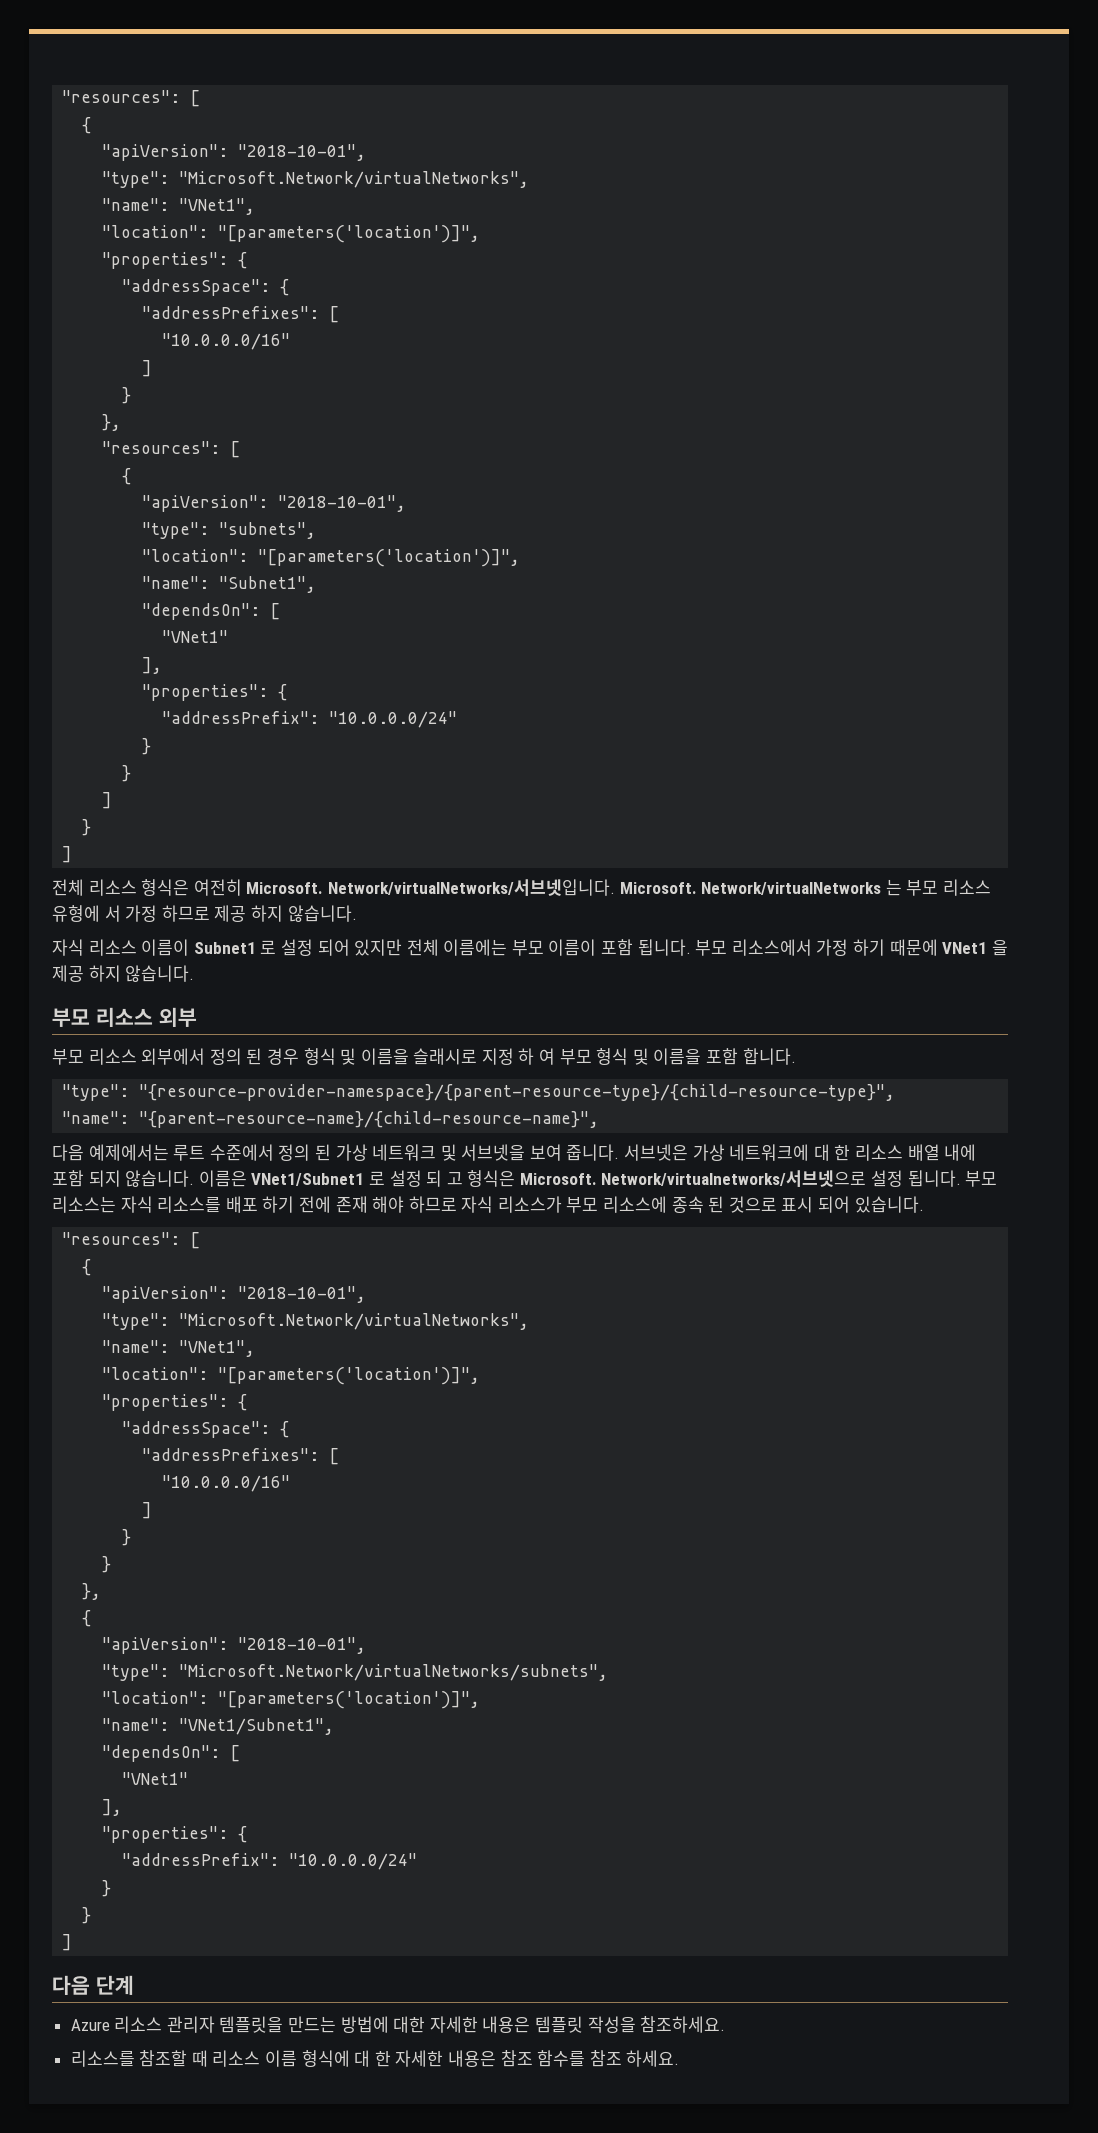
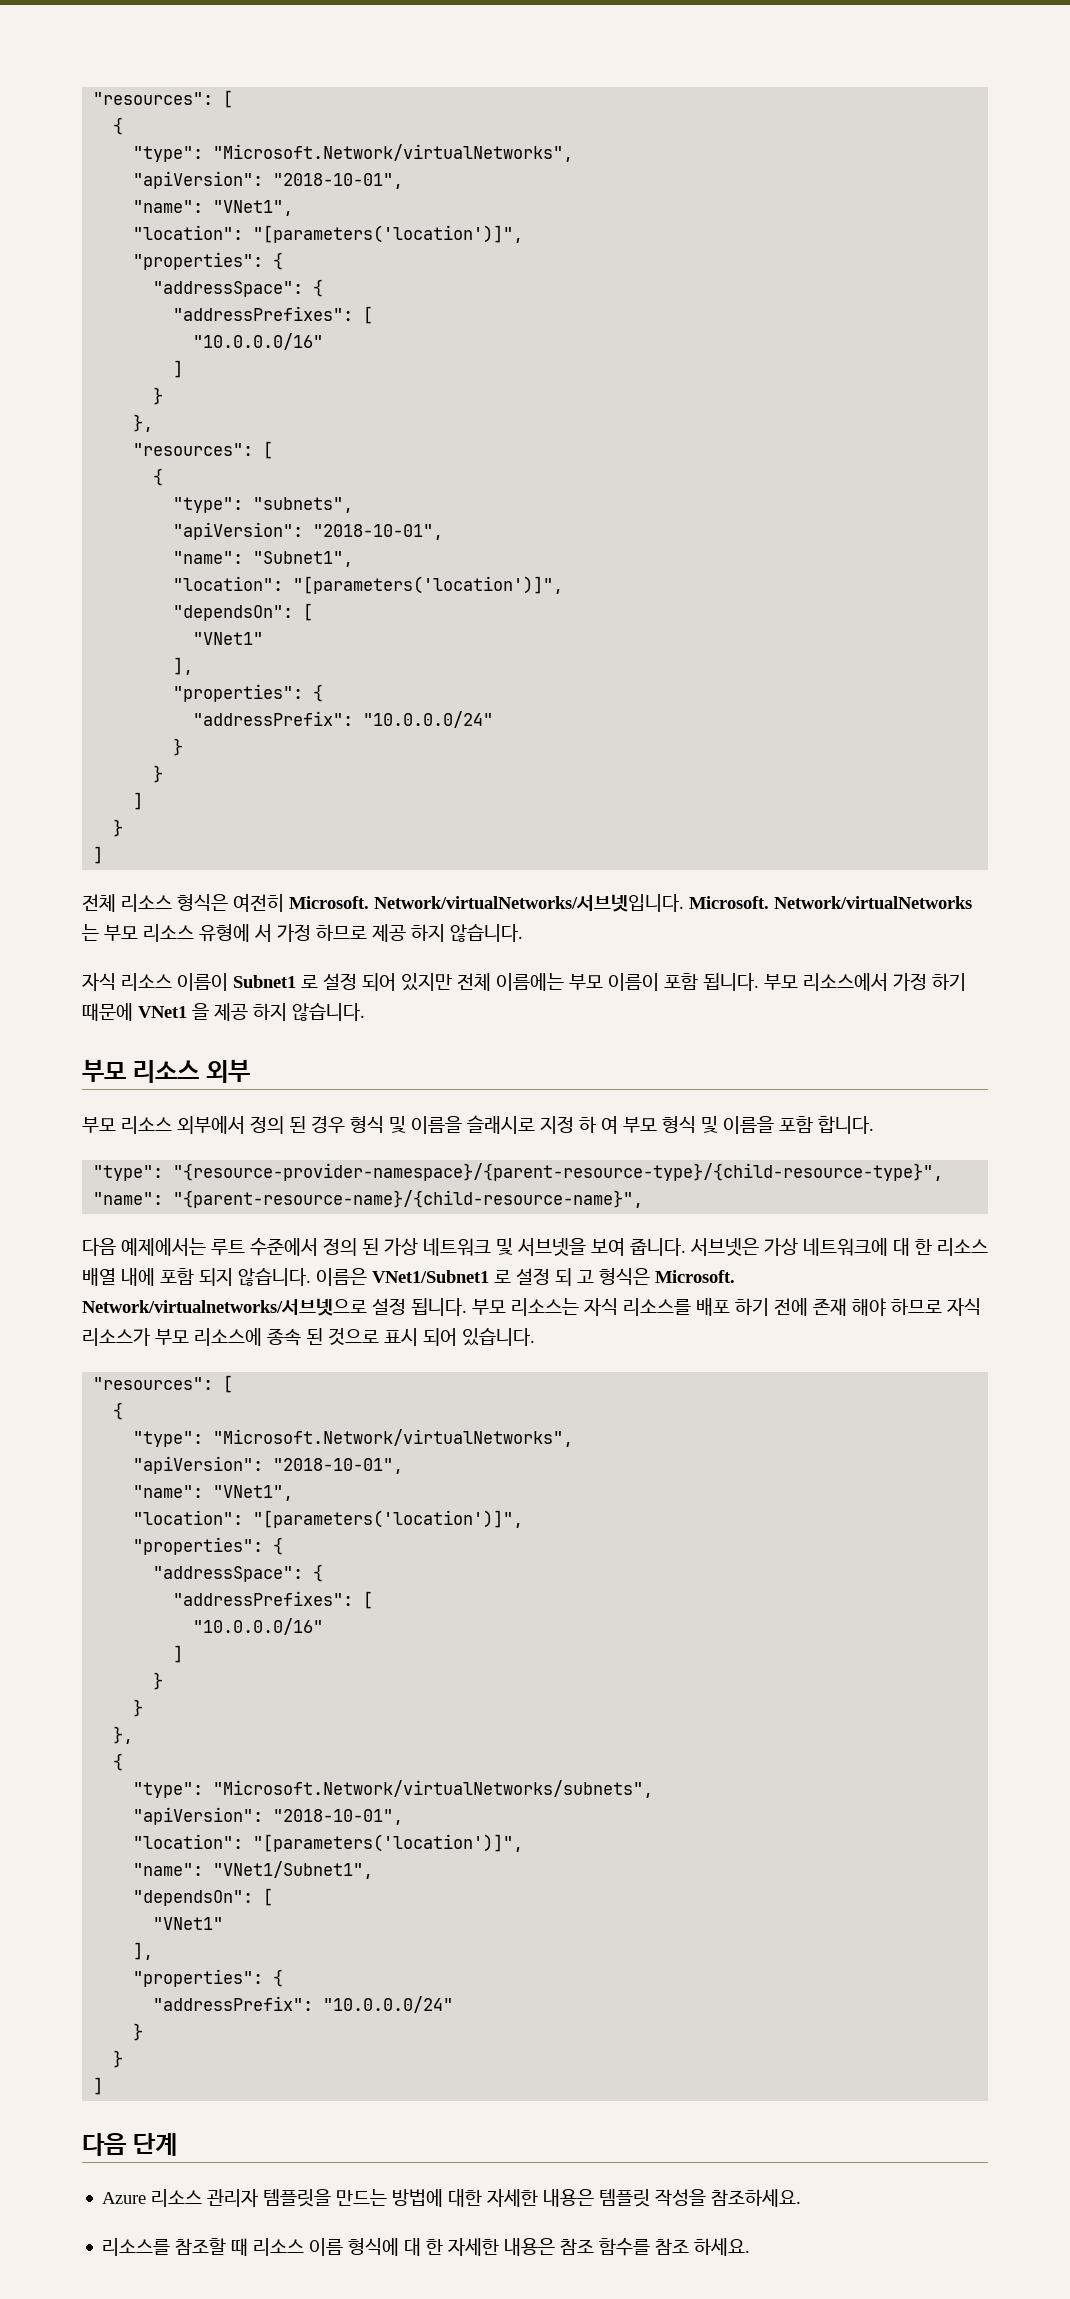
[62,90,201,107] [82,117,92,134] [102,144,367,161] [102,171,530,188] "resources": [ // { // "apiVersion": "2018-10-01", // "type": "Microsoft.Network/virtualNetworks", -> [93,90,234,108] [113,117,124,135] [133,144,574,162] [133,171,404,189] "resources": [ // { // "type": "Microsoft.Network/virtualNetworks", // "apiVersion": "2018-10-01",
[142,495,407,512] [142,522,317,539] [142,549,521,567] [142,576,317,593] // "apiVersion": "2018-10-01", // "type": "subnets", // "location": "[parameters('location')]", // "name": "Subnet1", -> [173,497,354,513] [173,522,444,540] [173,551,354,567] [173,576,564,594] // "type": "subnets", // "apiVersion": "2018-10-01", // "name": "Subnet1", // "location": "[parameters('location')]",
[102,1286,367,1303] [102,1313,530,1330] // "apiVersion": "2018-10-01", // "type": "Microsoft.Network/virtualNetworks", -> [133,1429,574,1447] [133,1456,404,1474] // "type": "Microsoft.Network/virtualNetworks", // "apiVersion": "2018-10-01",
[102,1637,367,1654] [102,1664,609,1681] // "apiVersion": "2018-10-01", // "type": "Microsoft.Network/virtualNetworks/subnets", -> [133,1780,654,1798] [133,1807,404,1825] // "type": "Microsoft.Network/virtualNetworks/subnets", // "apiVersion": "2018-10-01",

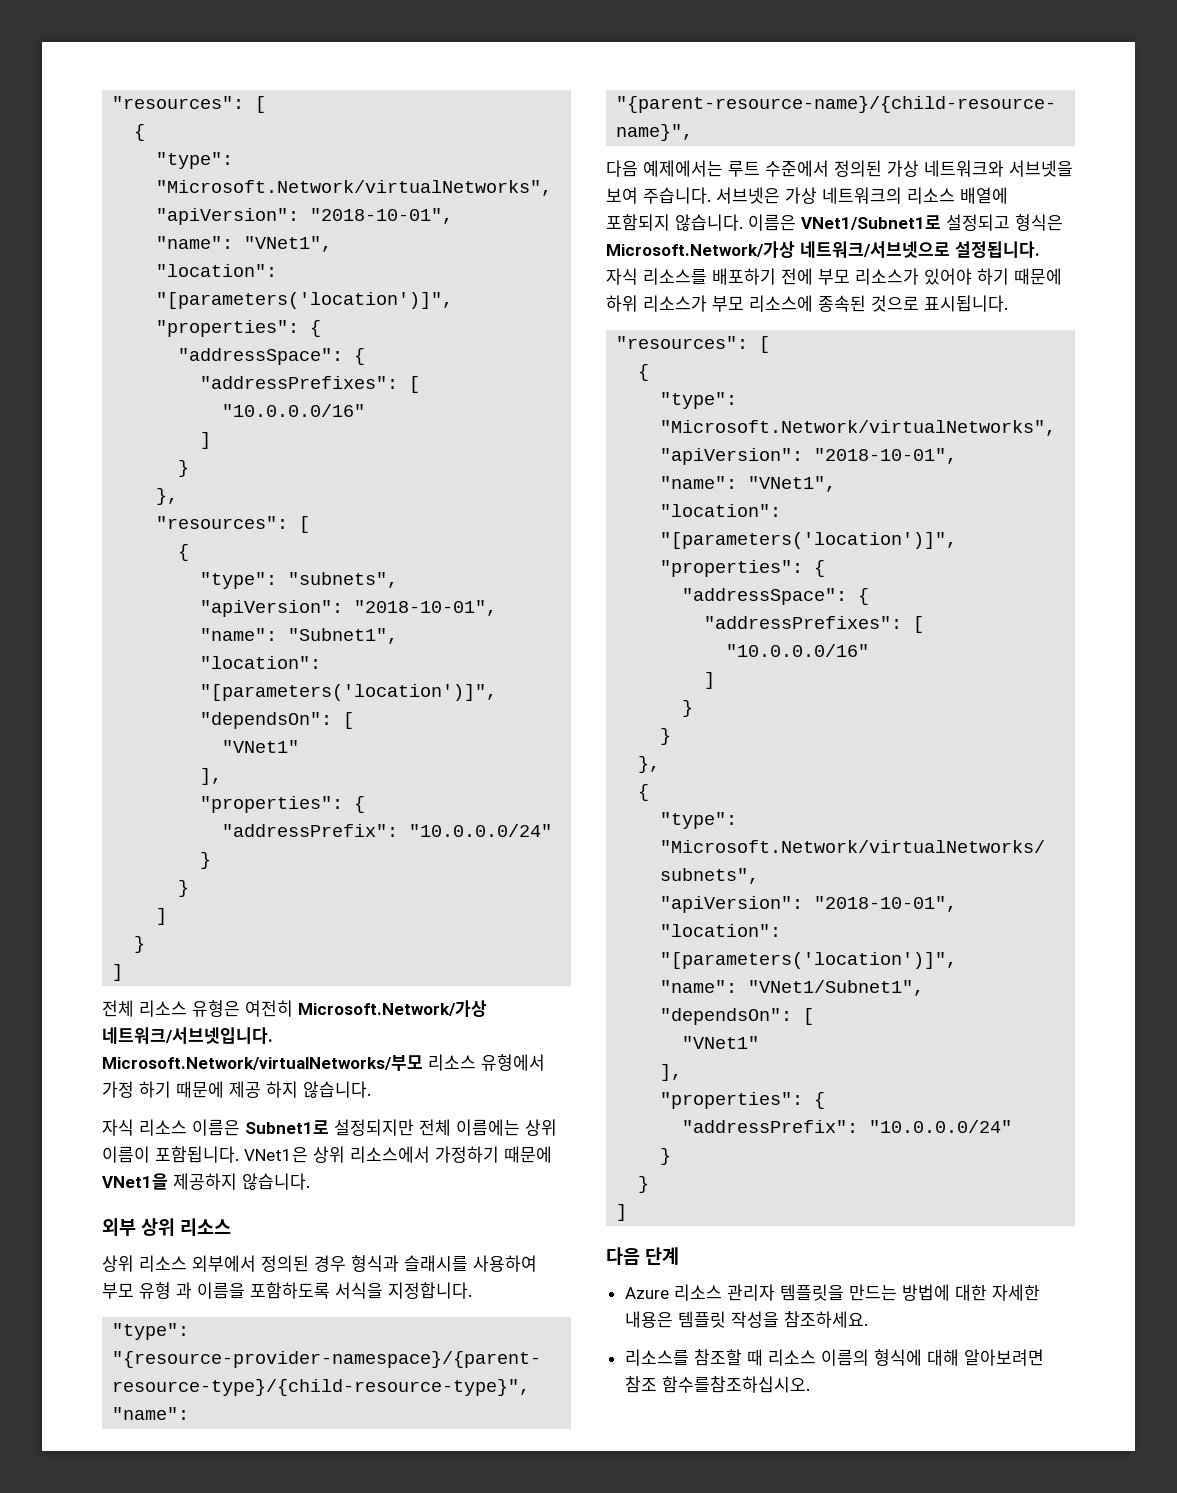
[177,894,972,912] [82,924,367,942] 형식은 여전히 Microsoft. Network/virtualNetworks/서브넷입니다. Microsoft. Network/virtualNetworks 는 부모 리소스 유형에 서 가정 하므로 -> [192,1000,487,1017] [102,1027,273,1044] [102,1054,545,1071] [102,1081,224,1098] 유형은 여전히 Microsoft.Network/가상 네트워크/서브넷입니다. Microsoft.Network/virtualNetworks/부모 리소스 유형에서 가정 하기 때문에
[177,973,966,991] [82,1003,365,1021] [82,1059,250,1083] [82,1115,874,1134] 이름이 Subnet1 로 설정 되어 있지만 전체 이름에는 부모 이름이 포함 됩니다. 부모 리소스에서 가정 하기 때문에 VNet1 을 제공 하지 않습니다. // 부모 리소스 외부 // 부모 리소스 외부에서 정의 된 경우 형식 및 이름을 슬래시로 지정 하 여 부모 형식 및 이름을 포함 합니다. -> [192,1119,557,1136] [102,1146,552,1163] [102,1173,310,1190] [102,1218,231,1236] [102,1255,537,1272] [102,1282,472,1299] 이름은 Subnet1로 설정되지만 전체 이름에는 상위 이름이 포함됩니다. VNet1은 상위 리소스에서 가정하기 때문에 VNet1을 제공하지 않습니다. // 외부 상위 리소스 // 상위 리소스 외부에서 정의된 경우 형식과 슬래시를 사용하여 부모 유형 과 이름을 포함하도록 서식을 지정합니다.
[323,1238,513,1256] 정의 된 가상 네트워크 및 -> [834,160,1004,177] 정의된 가상 네트워크와
[630,1238,686,1256] 줍니다. -> [643,187,711,204] 주습니다.
[803,1238,988,1256] [82,1268,735,1286] [82,1298,981,1316] [82,1328,535,1346] 네트워크에 대 한 리소스 배열 내에 포함 되지 않습니다. 이름은 VNet1/Subnet1 로 설정 되 고 형식은 Microsoft. Network/virtualnetworks/서브넷으로 설정 됩니다. 부모 리소스는 자식 리소스를 배포 하기 전에 존재 해야 하므로 자식 리소스가 부모 리소스에 종속 된 것으로 표시 되어 있습니다. -> [822,187,1008,204] [606,214,1063,231] [606,241,1040,258] [606,268,1062,285] [606,295,1008,312] 네트워크의 리소스 배열에 포함되지 않습니다. 이름은 VNet1/Subnet1로 설정되고 형식은 Microsoft.Network/가상 네트워크/서브넷으로 설정됩니다. 자식 리소스를 배포하기 전에 부모 리소스가 있어야 하기 때문에 하위 리소스가 부모 리소스에 종속된 것으로 표시됩니다.
[309,2238,751,2256] 이름 형식에 대 한 자세한 내용은 참조 함수를 참조 하세요. -> [820,1349,1044,1366] [624,1376,810,1393] 이름의 형식에 대해 알아보려면 참조 함수를참조하십시오.

